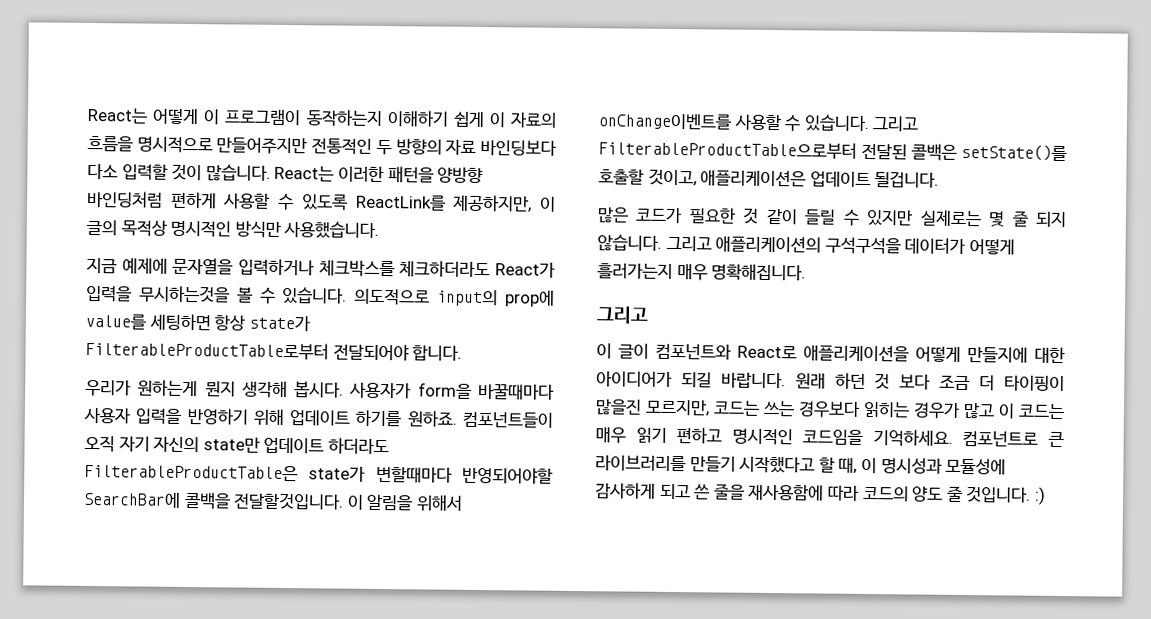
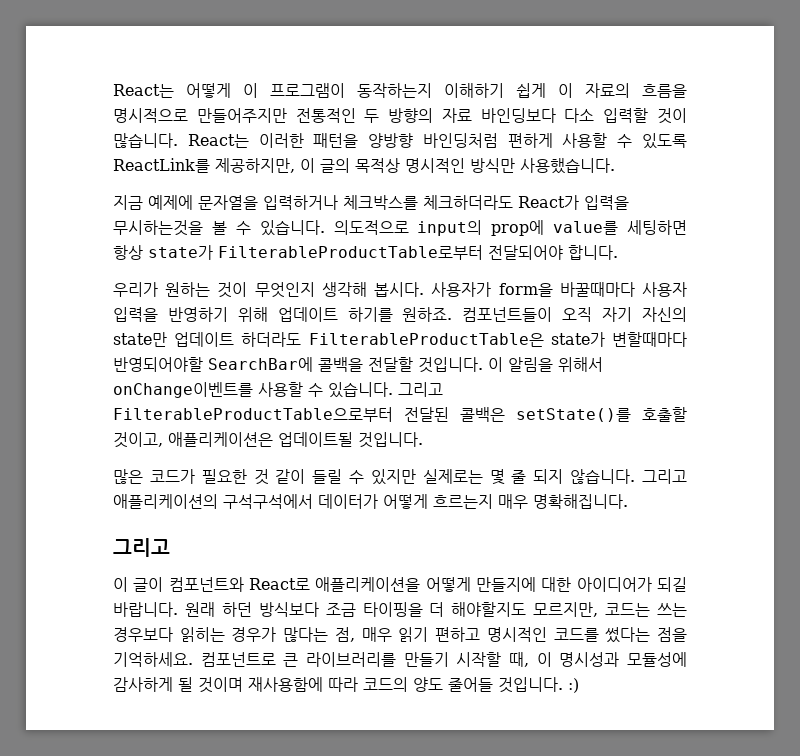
[137,379,236,397] 원하는게 뭔지 -> [165,282,315,298] 원하는 것이 무엇인지
[233,492,345,510] 전달할것입니다. -> [368,357,483,373] 전달할 것입니다.
[809,171,940,188] 업데이트 될겁니다. -> [278,432,423,448] 업데이트될 것입니다.
[824,236,901,255] 구석구석을 -> [223,494,313,509] 구석구석에서
[597,263,673,279] 흘러가는지 -> [433,494,493,509] 흐르는지
[874,373,1065,392] [595,399,642,415] 것 보다 조금 더 타이핑이 많을진 -> [258,602,527,617] 방식보다 조금 타이핑을 더 해야할지도
[963,403,1065,420] 많고 이 코드는 -> [283,627,355,642] 많다는 점,
[802,429,864,445] 코드임을 -> [553,627,688,643] 코드를 썼다는 점을
[739,455,835,474] 시작했다고 할 -> [456,652,502,667] 시작할
[659,483,745,500] 되고 쓴 줄을 -> [178,677,243,693] 될 것이며
[946,485,963,502] 줄 -> [448,677,493,692] 줄어들

